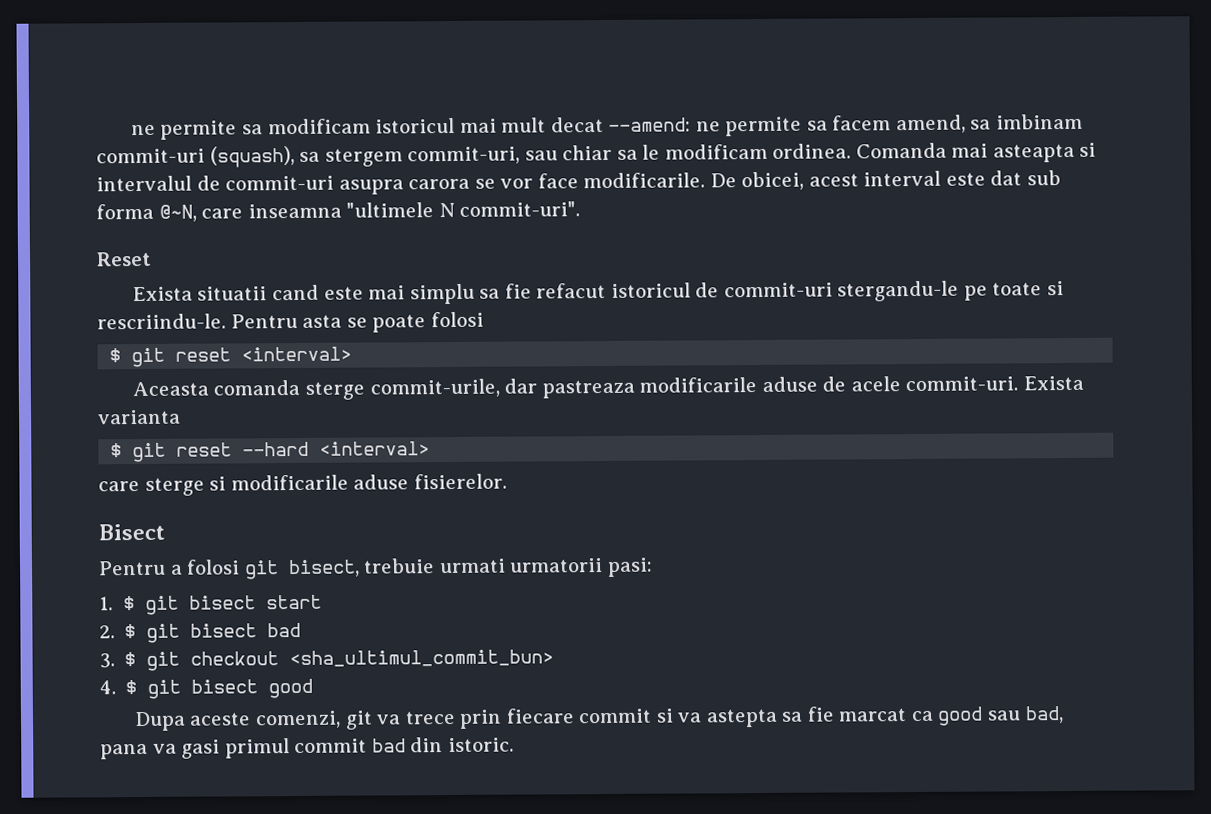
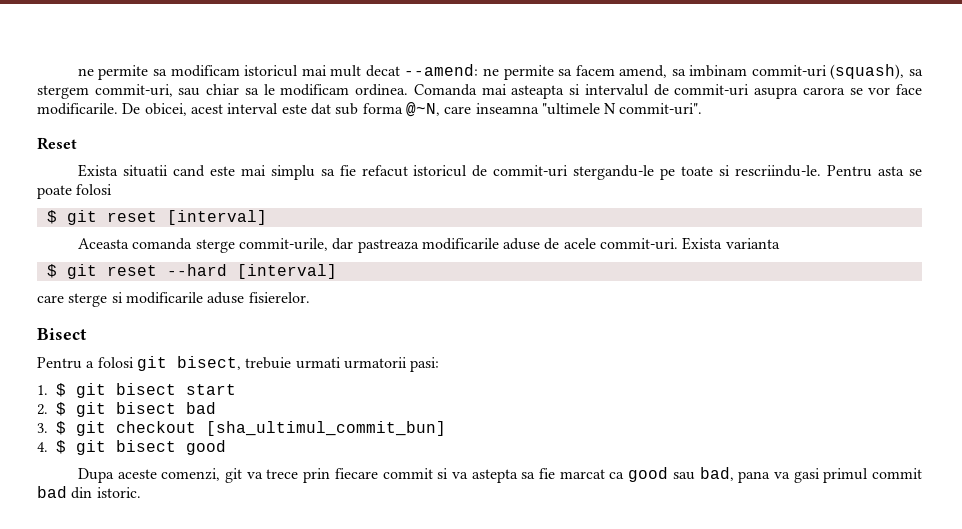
[241,346,353,362] <interval> -> [166,210,267,225] [interval]
[319,441,431,456] <interval> -> [236,264,337,279] [interval]
[289,649,555,668] <sha_ultimul_commit_bun> -> [206,421,446,436] [sha_ultimul_commit_bun]

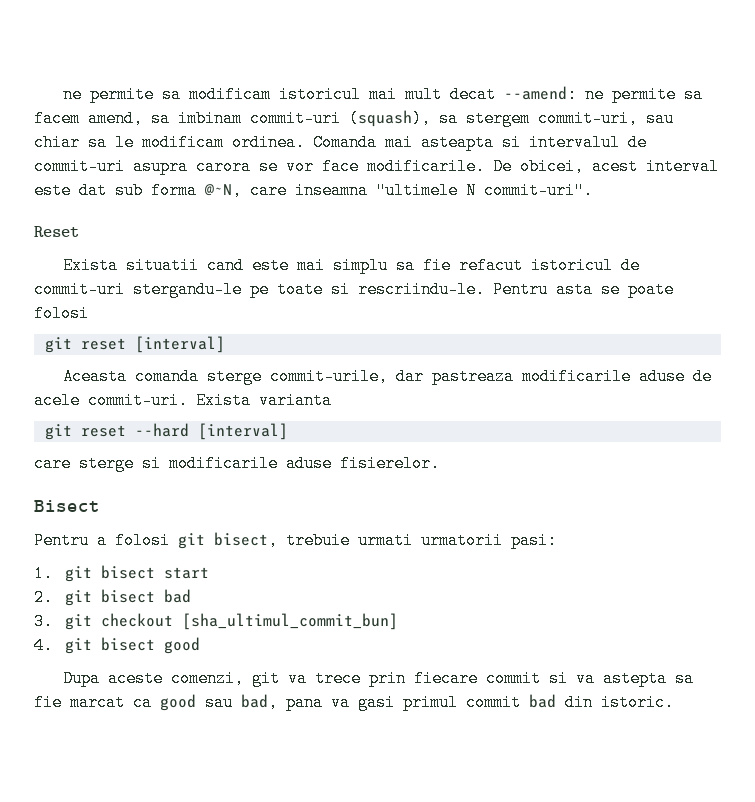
[46,210,57,224] $ -> (89, 313) none
[46,264,57,278] $ -> (332, 400) none
[56,383,66,397] $ -> (53, 573) none
[56,402,66,416] $ -> (53, 597) none
[56,421,66,435] $ -> (53, 621) none
[56,440,66,454] $ -> (53, 645) none

